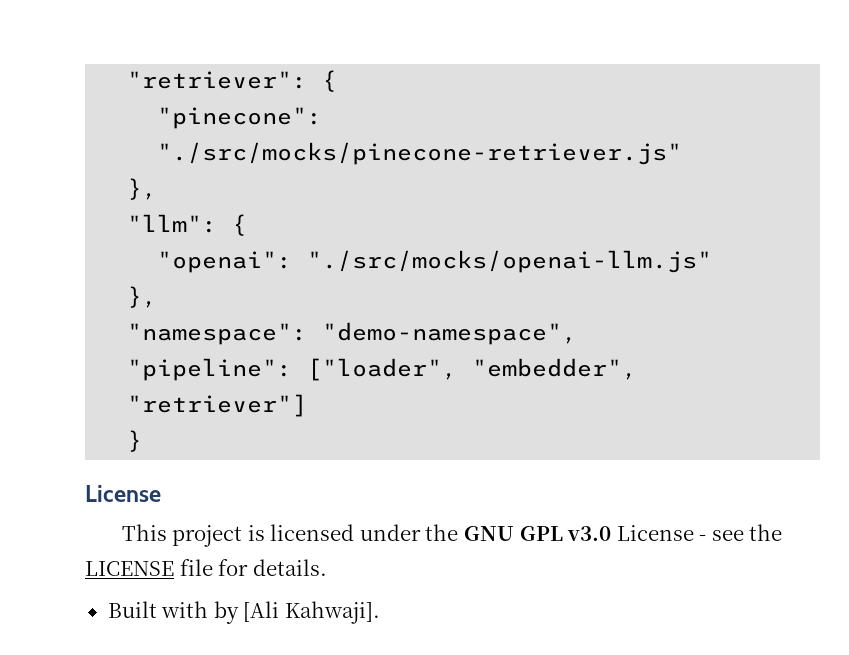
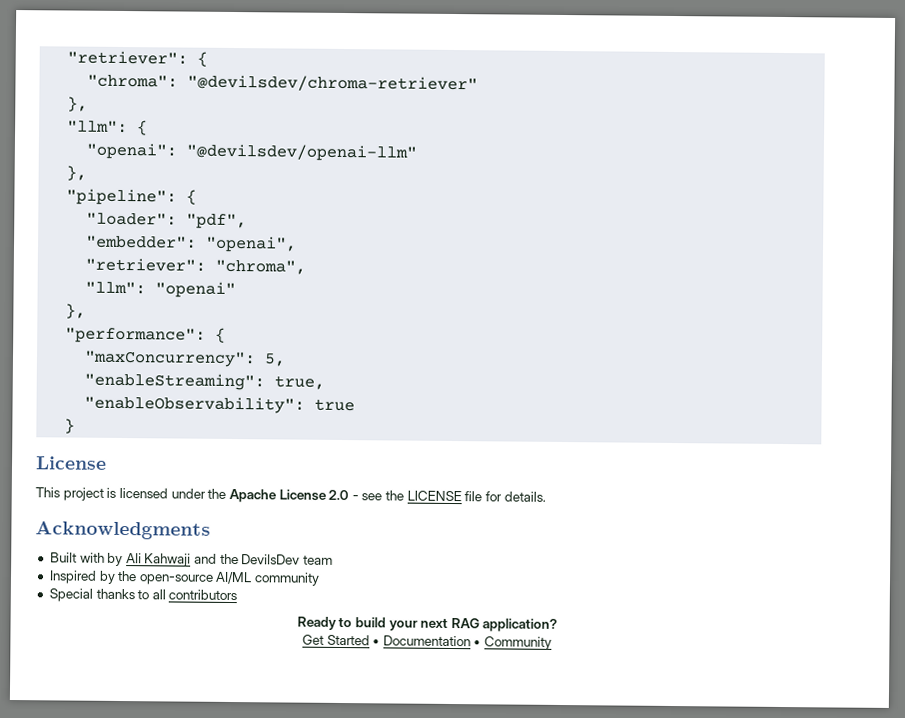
[157,107,323,129] [157,142,683,165] "pinecone": "./src/mocks/pinecone-retriever.js" -> [87,74,479,93] "chroma": "@devilsdev/chroma-retriever"
[307,250,713,273] [127,286,158,308] [127,322,578,345] [127,358,638,381] [127,394,308,417] "./src/mocks/openai-llm.js" // }, // "namespace": "demo-namespace", // "pipeline": ["loader", "embedder", "retriever"] -> [186,143,418,162] [66,165,88,181] [66,188,198,206] [86,212,248,230] [85,235,298,253] [85,257,307,275] [85,281,237,299] [65,303,87,319] [65,327,227,344] [84,350,287,368] [84,372,326,391] [84,395,356,414] "@devilsdev/openai-llm" // }, // "pipeline": { // "loader": "pdf", // "embedder": "openai", // "retriever": "chroma", // "llm": "openai" // }, // "performance": { // "maxConcurrency": 5, // "enableStreaming": true, // "enableObservability": true
[464,525,694,541] GNU GPL v3.0 License -> [228,488,350,503] Apache License 2.0
(327, 567) none -> [35,521,211,540] // Acknowledgments
[243,601,380,624] [Ali Kahwaji]. -> [125,553,334,567] [48,570,321,586] [48,588,238,602] [296,616,558,632] [301,634,553,650] Ali Kahwaji and the DevilsDev team // Inspired by the open-source AI/ML community // Special thanks to all contributors // Ready to build your next RAG application? // Get Started • Documentation • Community

